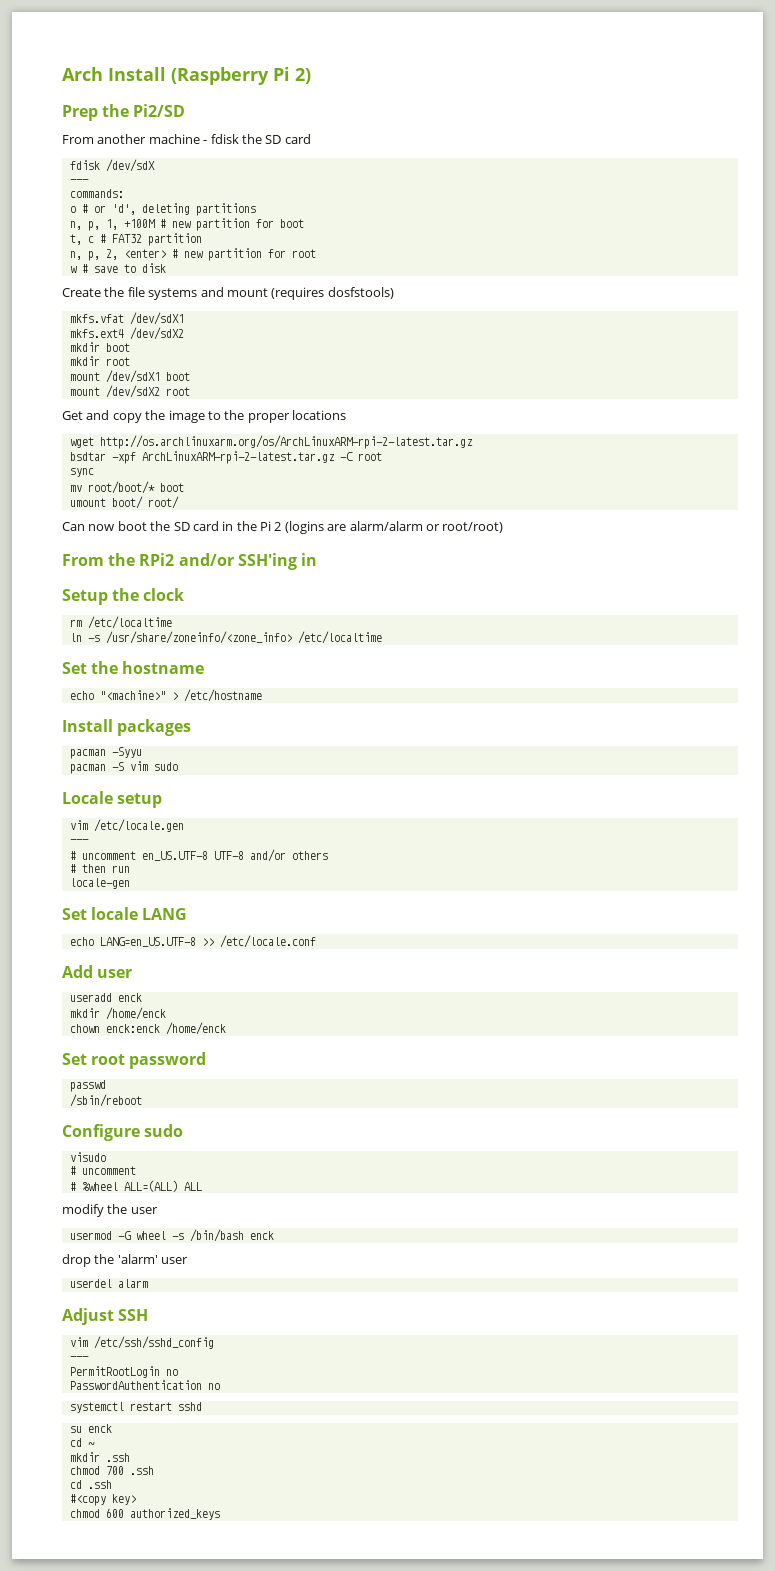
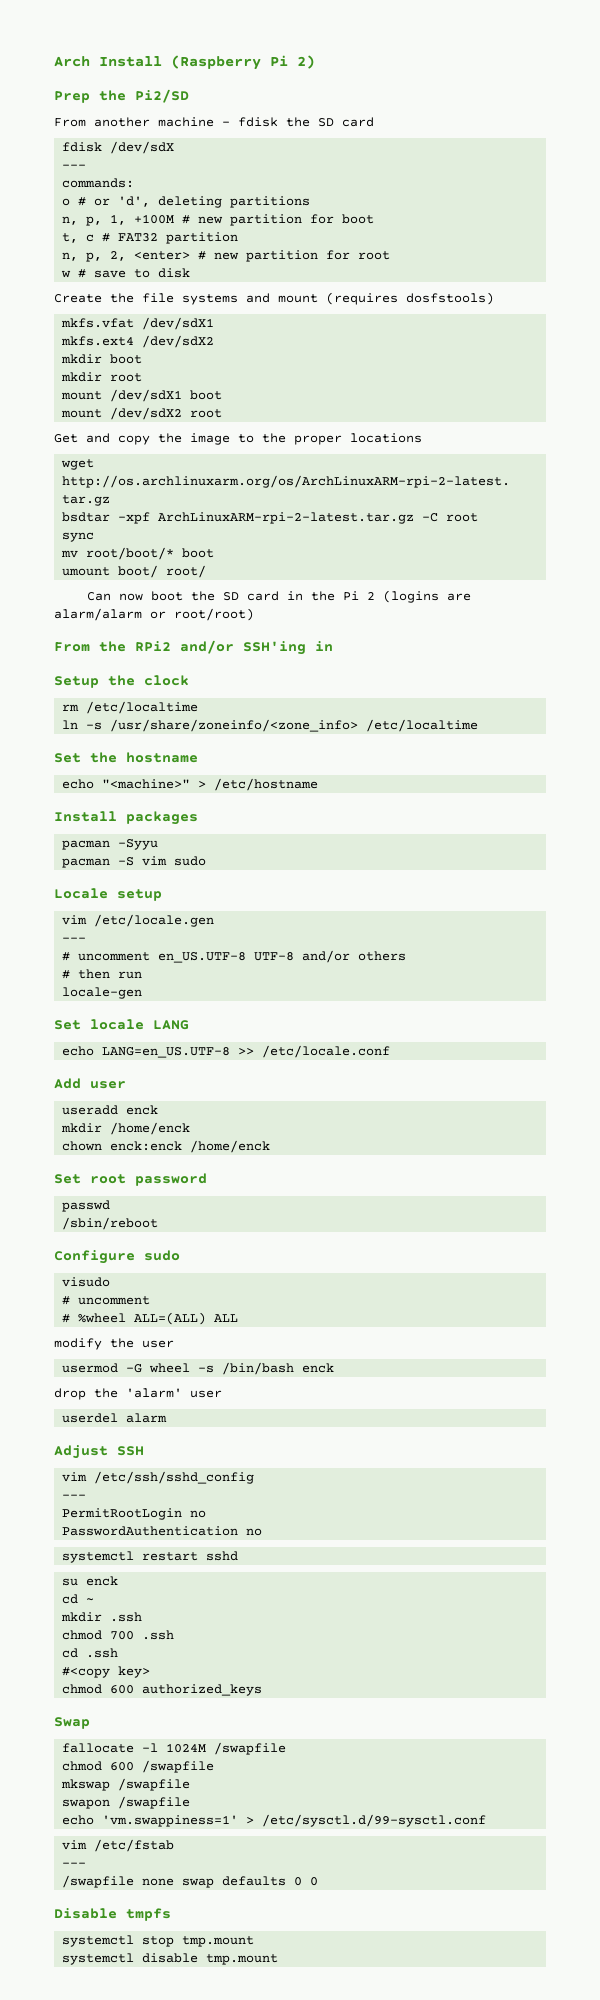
(220, 1514) none -> [54,1717,90,1729] [62,1742,287,1755] [62,1760,215,1773] [61,1778,191,1791] [62,1796,191,1809] [62,1814,487,1827] [62,1839,175,1852] [62,1862,87,1867] [62,1875,319,1888] [54,1908,171,1921] [62,1935,255,1947] [62,1953,279,1965] // Swap // fallocate -l 1024M /swapfile // chmod 600 /swapfile // mkswap /swapfile // swapon /swapfile // echo 'vm.swappiness=1' > /etc/sysctl.d/99-sysctl.conf // vim /etc/fstab // --- // /swapfile none swap defaults 0 0 // Disable tmpfs // systemctl stop tmp.mount // systemctl disable tmp.mount

